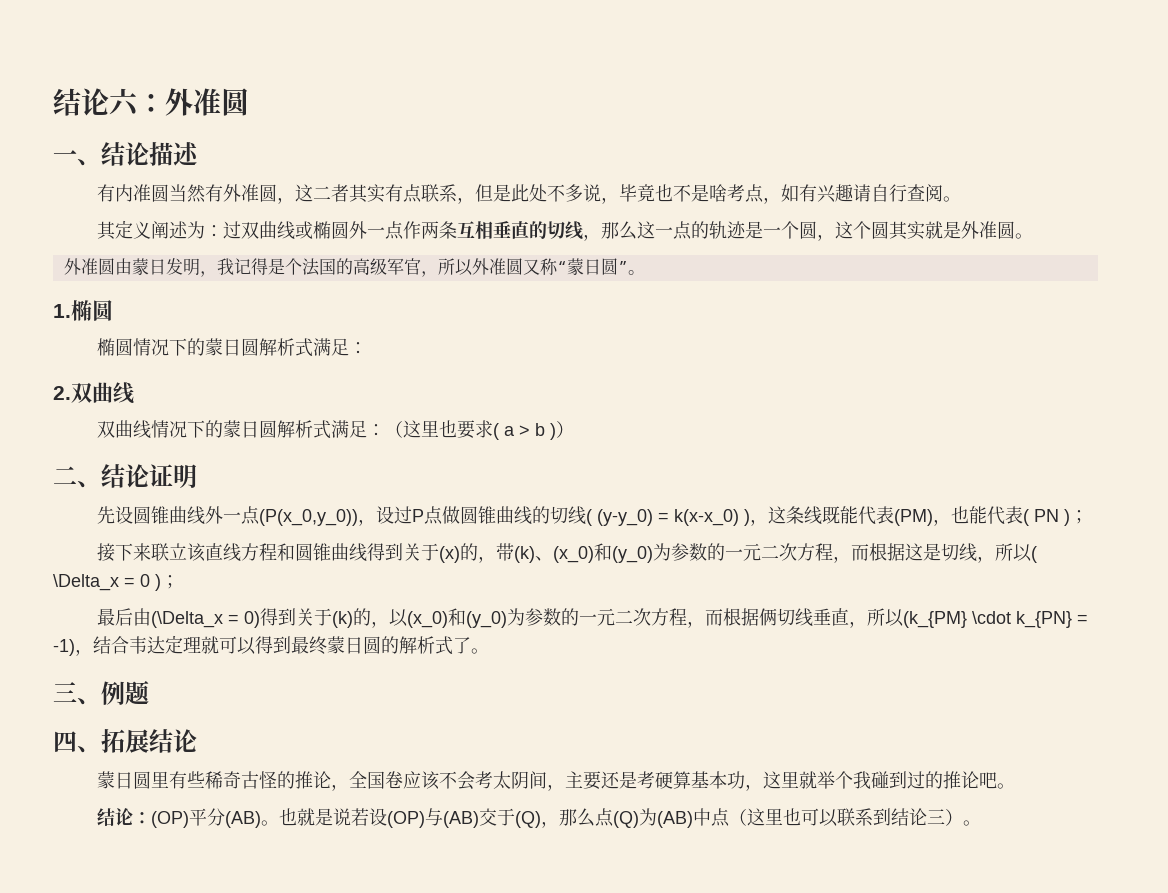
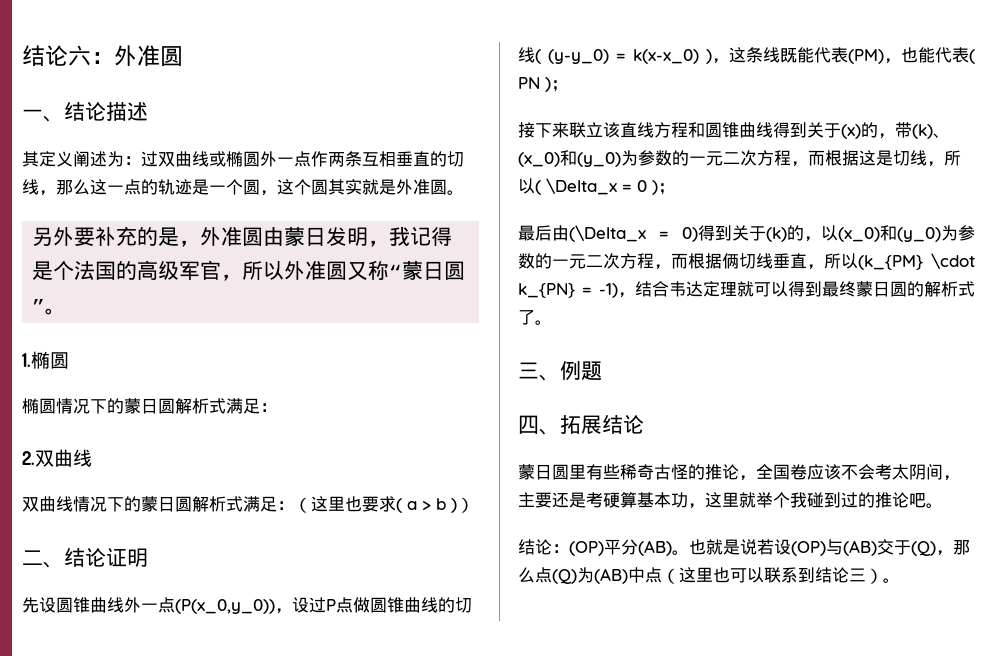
[96,184,961,204] // 有内准圆当然有外准圆，这二者其实有点联系，但是此处不多说，毕竟也不是啥考点，如有兴趣请自行查阅。 -> (148, 111) none
(1033, 236) none -> [32,226,201,247] 另外要补充的是，

